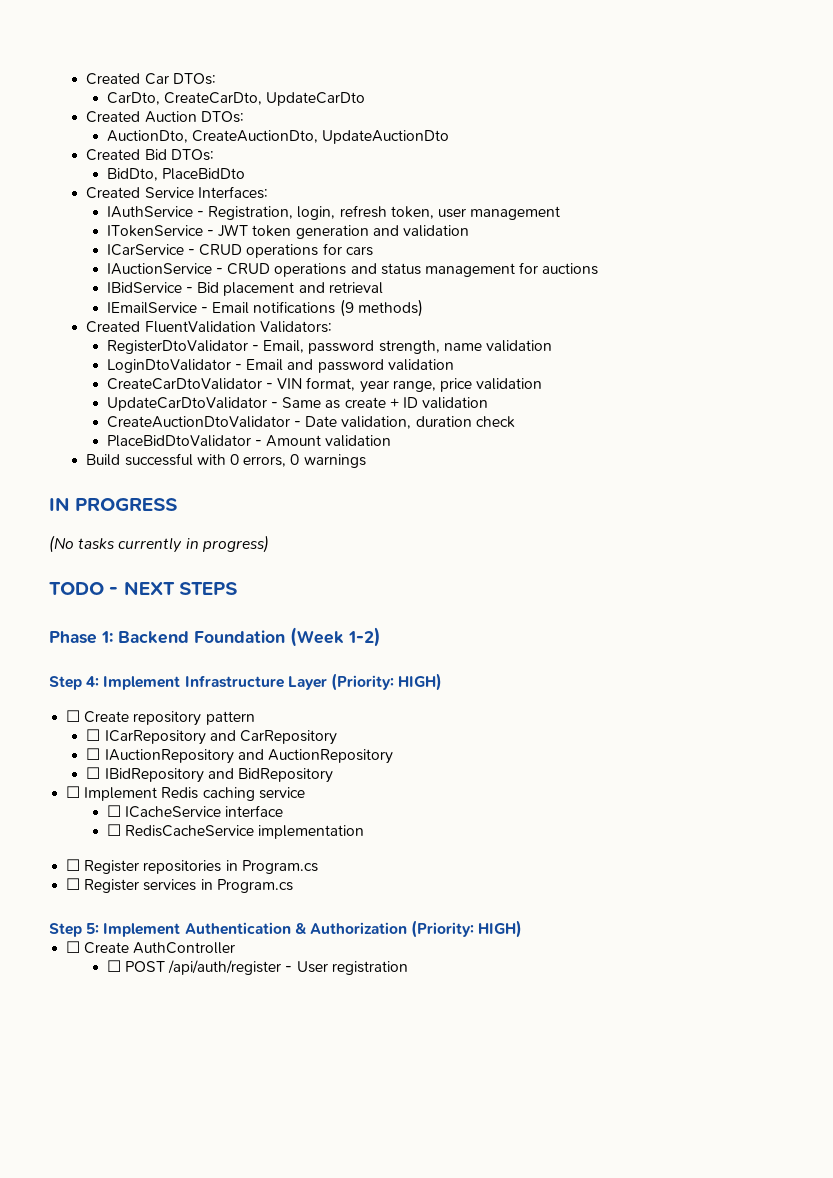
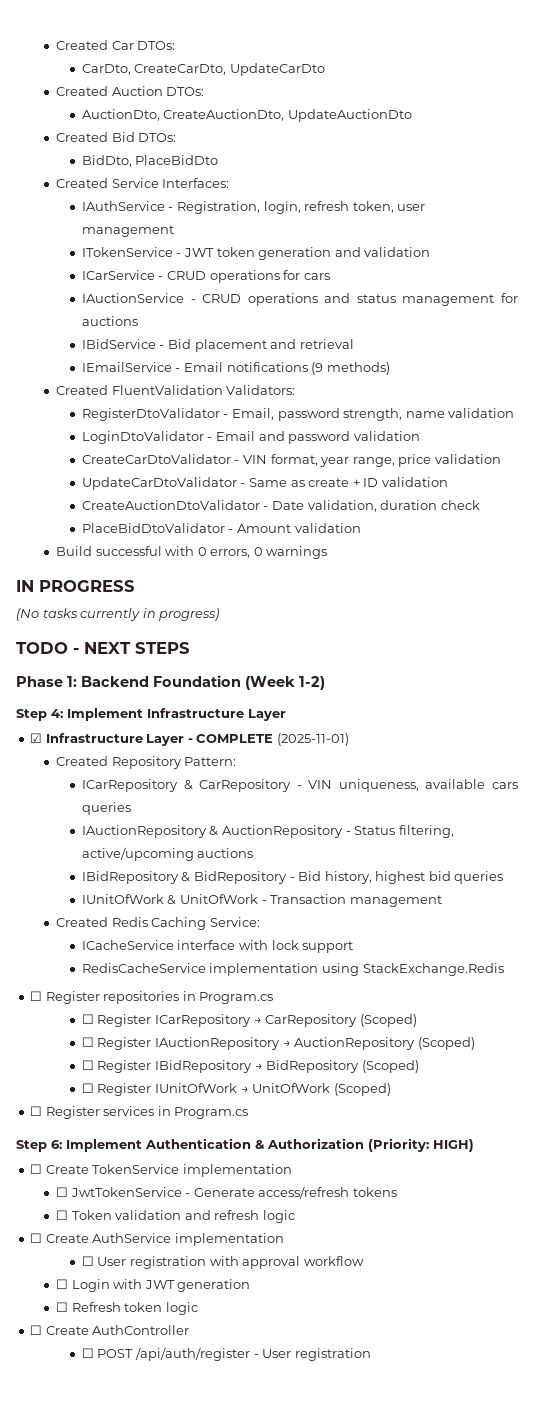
[330,673,443,691] [66,710,255,726] [86,729,337,745] [86,748,393,764] [86,767,333,783] [66,786,305,801] [106,805,121,817] (Priority: HIGH) // ☐ Create repository pattern // ☐ ICarRepository and CarRepository // ☐ IAuctionRepository and AuctionRepository // ☐ IBidRepository and BidRepository // ☐ Implement Redis caching service // ☐ -> [30,733,349,746] [56,756,237,769] [81,779,518,792] [81,802,131,815] [81,825,454,838] [81,847,254,861] [81,871,504,884] [81,894,442,907] [56,917,260,930] // ☑ Infrastructure Layer - COMPLETE (2025-11-01) // Created Repository Pattern: // ICarRepository & CarRepository - VIN uniqueness, available cars queries // IAuctionRepository & AuctionRepository - Status filtering, active/upcoming auctions // IBidRepository & BidRepository - Bid history, highest bid queries // IUnitOfWork & UnitOfWork - Transaction management // Created Redis Caching Service: //
[106,824,121,836] // ☐ -> [238,940,354,953] with lock support //
(365, 832) none -> [321,963,504,976] using StackExchange.Redis
(318, 867) none -> [81,1014,417,1027] [81,1037,475,1050] [81,1060,419,1073] [81,1083,391,1096] // ☐ Register ICarRepository → CarRepository (Scoped) // ☐ Register IAuctionRepository → AuctionRepository (Scoped) // ☐ Register IBidRepository → BidRepository (Scoped) // ☐ Register IUnitOfWork → UnitOfWork (Scoped)
[86,923,100,934] 5: -> [51,1140,62,1149] 6:
(523, 929) none -> [30,1164,292,1177] [56,1186,397,1199] [56,1210,295,1223] [30,1233,284,1246] [81,1256,364,1269] [56,1279,251,1292] [56,1302,198,1315] // ☐ Create TokenService implementation // ☐ JwtTokenService - Generate access/refresh tokens // ☐ Token validation and refresh logic // ☐ Create AuthService implementation // ☐ User registration with approval workflow // ☐ Login with JWT generation // ☐ Refresh token logic

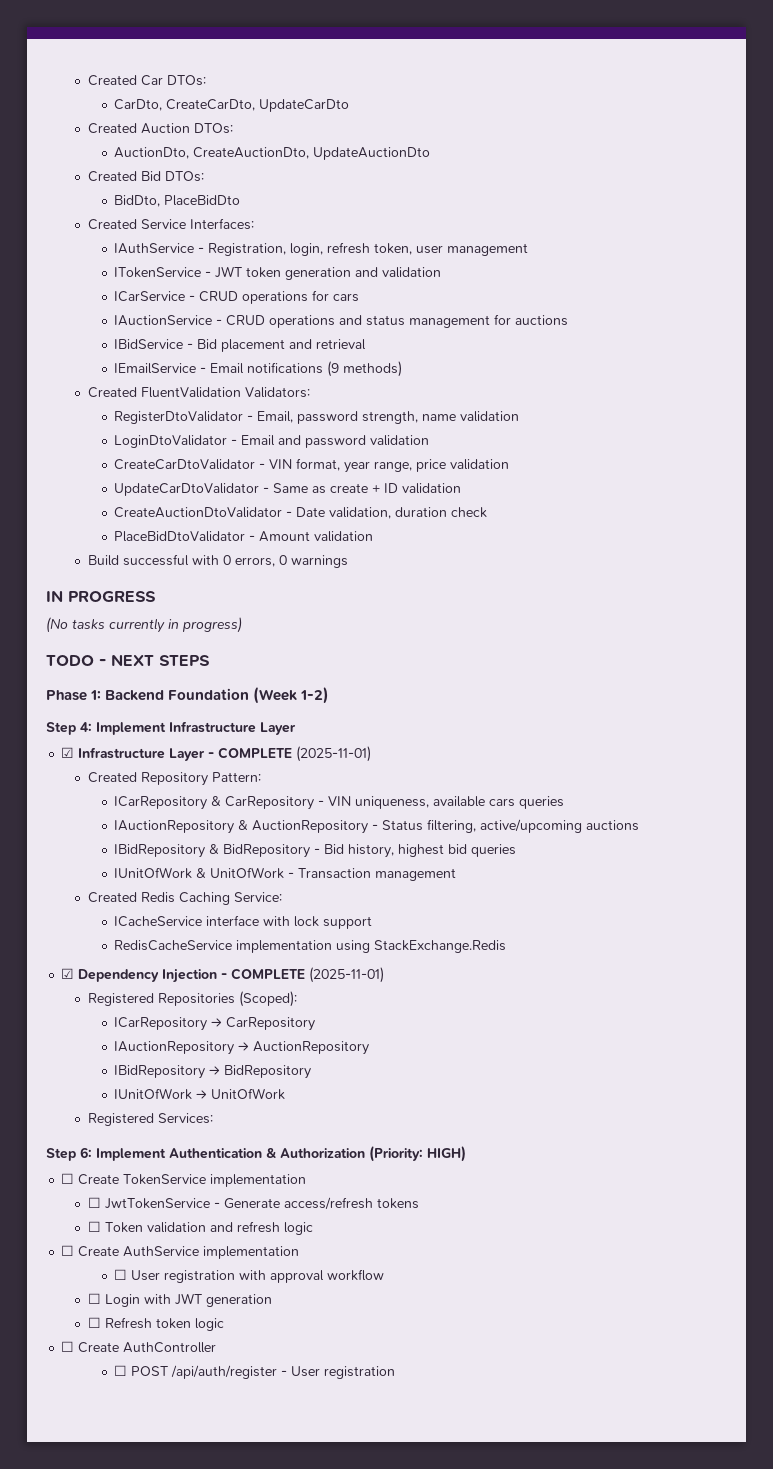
[30,991,274,1004] [81,1014,152,1027] ☐ Register repositories in Program.cs // ☐ Register -> [61,967,385,983] [87,991,297,1007] ☑ Dependency Injection - COMPLETE (2025-11-01) // Registered Repositories (Scoped): //
[359,1014,417,1027] [81,1037,152,1050] (Scoped) // ☐ Register -> (316, 1024) //
[417,1037,475,1050] [81,1060,152,1073] (Scoped) // ☐ Register -> (370, 1048) //
[361,1060,419,1073] [81,1083,152,1096] (Scoped) // ☐ Register -> (312, 1072) //
[333,1083,391,1096] [30,1106,249,1119] (Scoped) // ☐ Register services in Program.cs -> [87,1113,213,1126] // Registered Services:

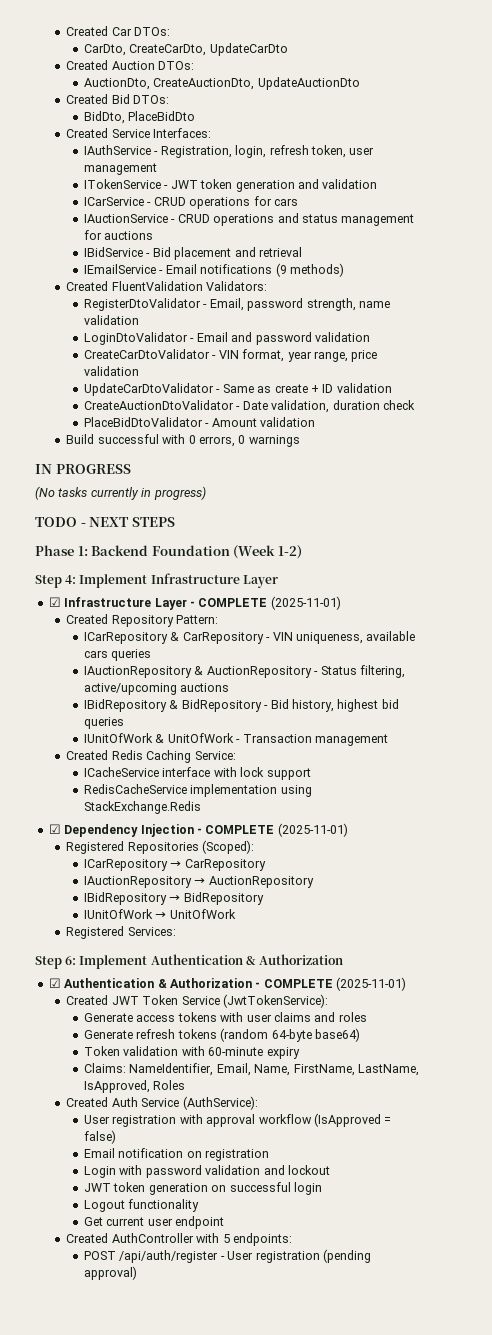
[369,1146,466,1162] [61,1173,307,1187] [87,1197,419,1210] [87,1221,313,1235] [61,1245,300,1259] [114,1269,128,1280] (Priority: HIGH) // ☐ Create TokenService implementation // ☐ JwtTokenService - Generate access/refresh tokens // ☐ Token validation and refresh logic // ☐ Create AuthService implementation // ☐ -> [48,977,406,991] [66,994,328,1008] [84,1012,367,1022] [84,1028,360,1042] [84,1046,300,1059] [84,1063,419,1076] [84,1080,186,1093] [66,1096,258,1110] // ☑ Authentication & Authorization - COMPLETE (2025-11-01) // Created JWT Token Service (JwtTokenService): // Generate access tokens with user claims and roles // Generate refresh tokens (random 64-byte base64) // Token validation with 60-minute expiry // Claims: NameIdentifier, Email, Name, FirstName, LastName, IsApproved, Roles // Created Auth Service (AuthService): //
[87,1293,272,1307] [87,1317,224,1331] [61,1341,217,1353] [114,1365,128,1376] // ☐ Login with JWT generation // ☐ Refresh token logic // ☐ Create AuthController // ☐ -> [313,1113,392,1127] [84,1130,117,1144] [84,1148,270,1161] [84,1165,330,1178] [84,1182,322,1195] [84,1199,200,1212] [84,1216,225,1229] [66,1233,292,1246] (IsApproved = false) // Email notification on registration // Login with password validation and lockout // JWT token generation on successful login // Logout functionality // Get current user endpoint // Created AuthController with 5 endpoints: //
(396, 1372) none -> [322,1249,371,1263] [84,1266,138,1280] (pending approval)

